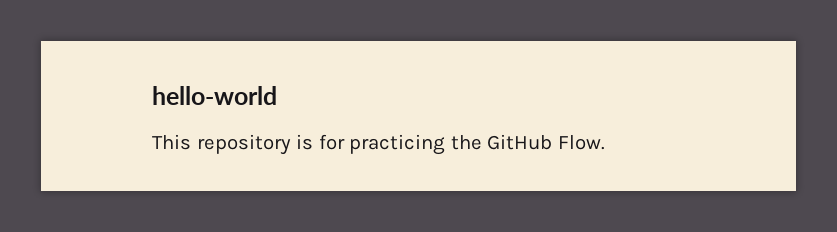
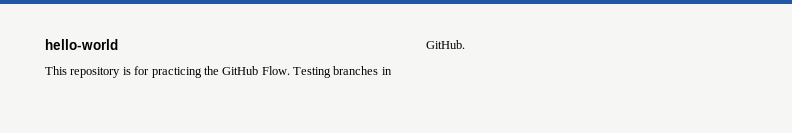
(605, 142) none -> [293,66,392,78] [426,40,465,49] Testing branches in GitHub.

